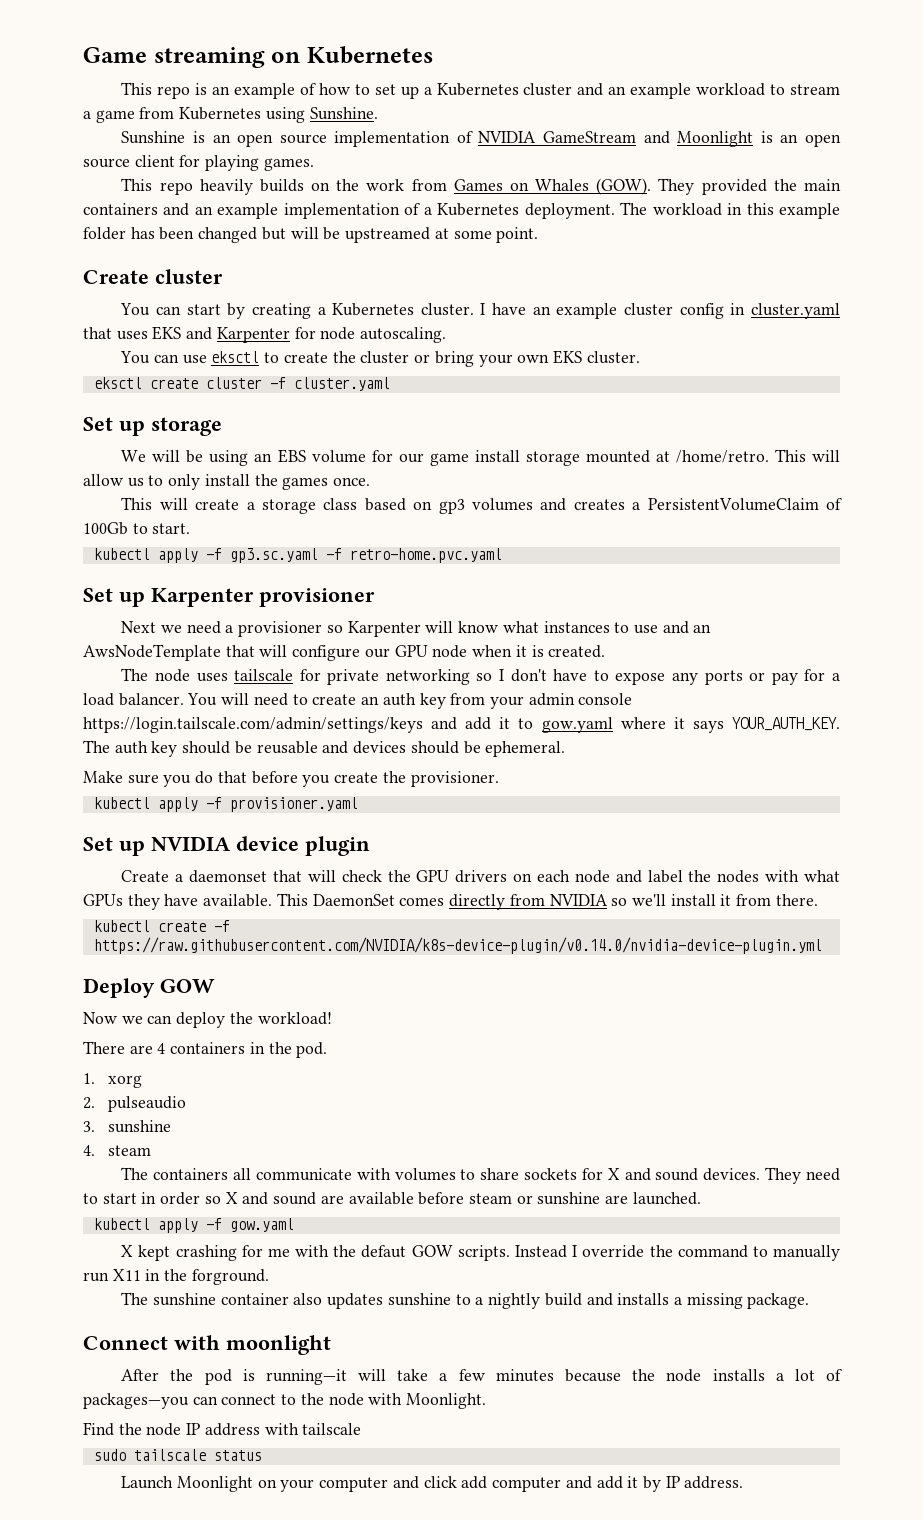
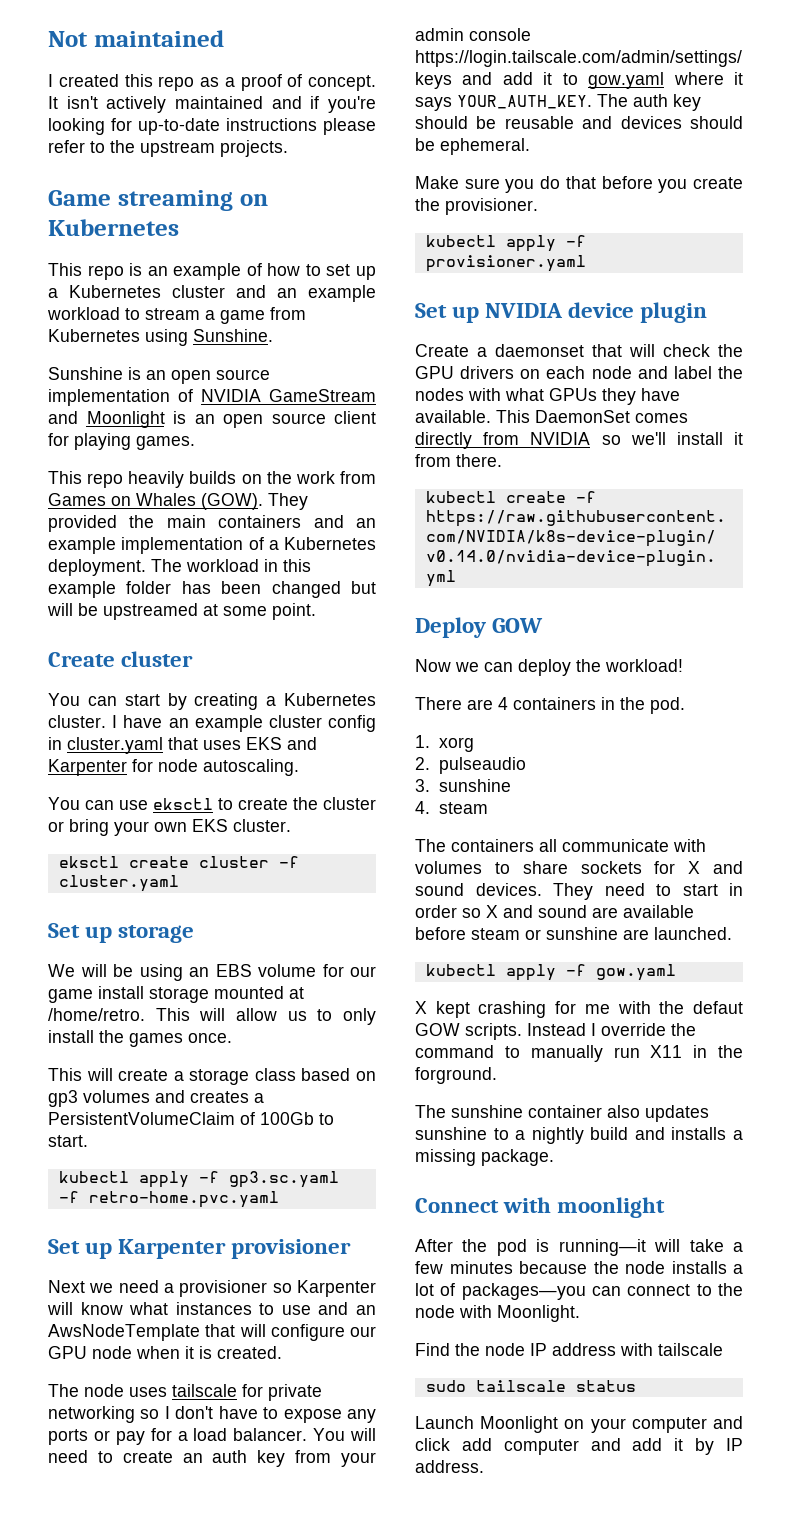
(83, 55) none -> [48,30,224,47] [48,74,376,91] [48,96,376,113] [48,118,376,135] [48,140,288,157] Not maintained // I created this repo as a proof of concept. It isn't actively maintained and if you're looking for up-to-date instructions please refer to the upstream projects. //

